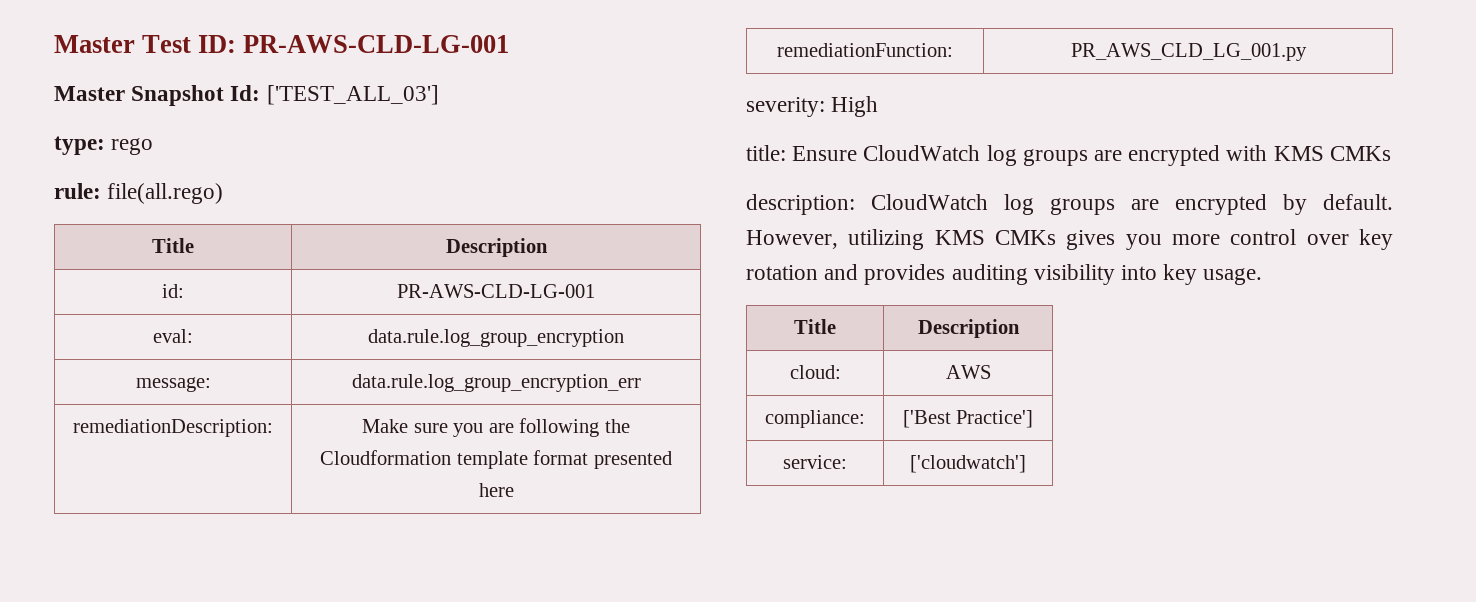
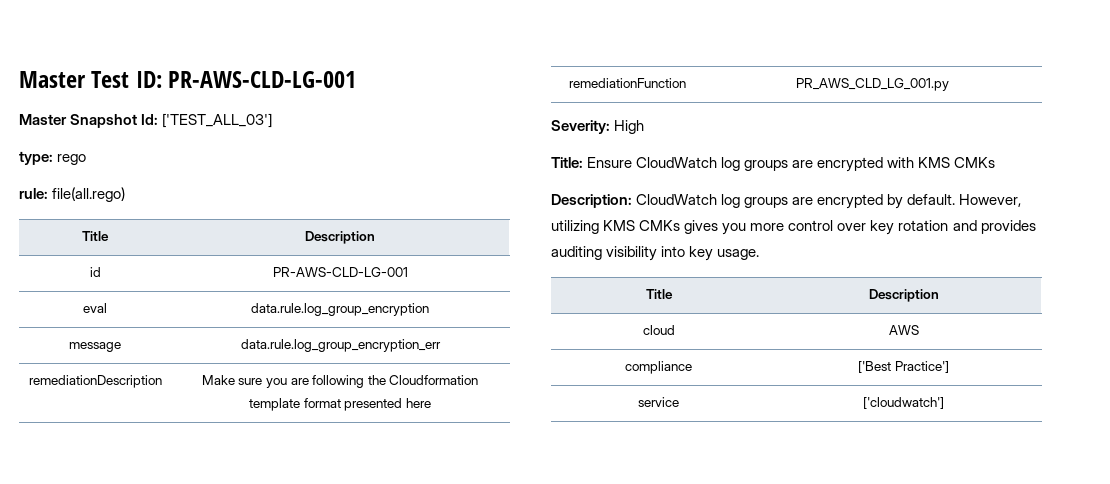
[162,284,184,298] [397,284,595,298] [153,329,193,343] id: | PR-AWS-CLD-LG-001 // eval: -> [89,267,101,277] [272,267,408,277] [83,303,107,313] id | PR-AWS-CLD-LG-001 // eval
[135,377,211,392] message: -> [69,342,121,352] message
[73,419,273,437] remediationDescription: -> [28,375,162,388] remediationDescription
[777,43,953,57] remediationFunction: -> [568,78,686,88] remediationFunction
[746,97,825,117] severity: -> [551,120,610,134] Severity:
[746,145,786,161] title: -> [551,157,583,168] Title:
[746,194,855,215] description: -> [551,194,632,208] Description:
[789,365,841,379] cloud: -> [642,325,675,335] cloud
[765,410,865,428] compliance: -> [625,361,692,374] compliance
[783,455,847,469] service: -> [638,397,679,407] service

